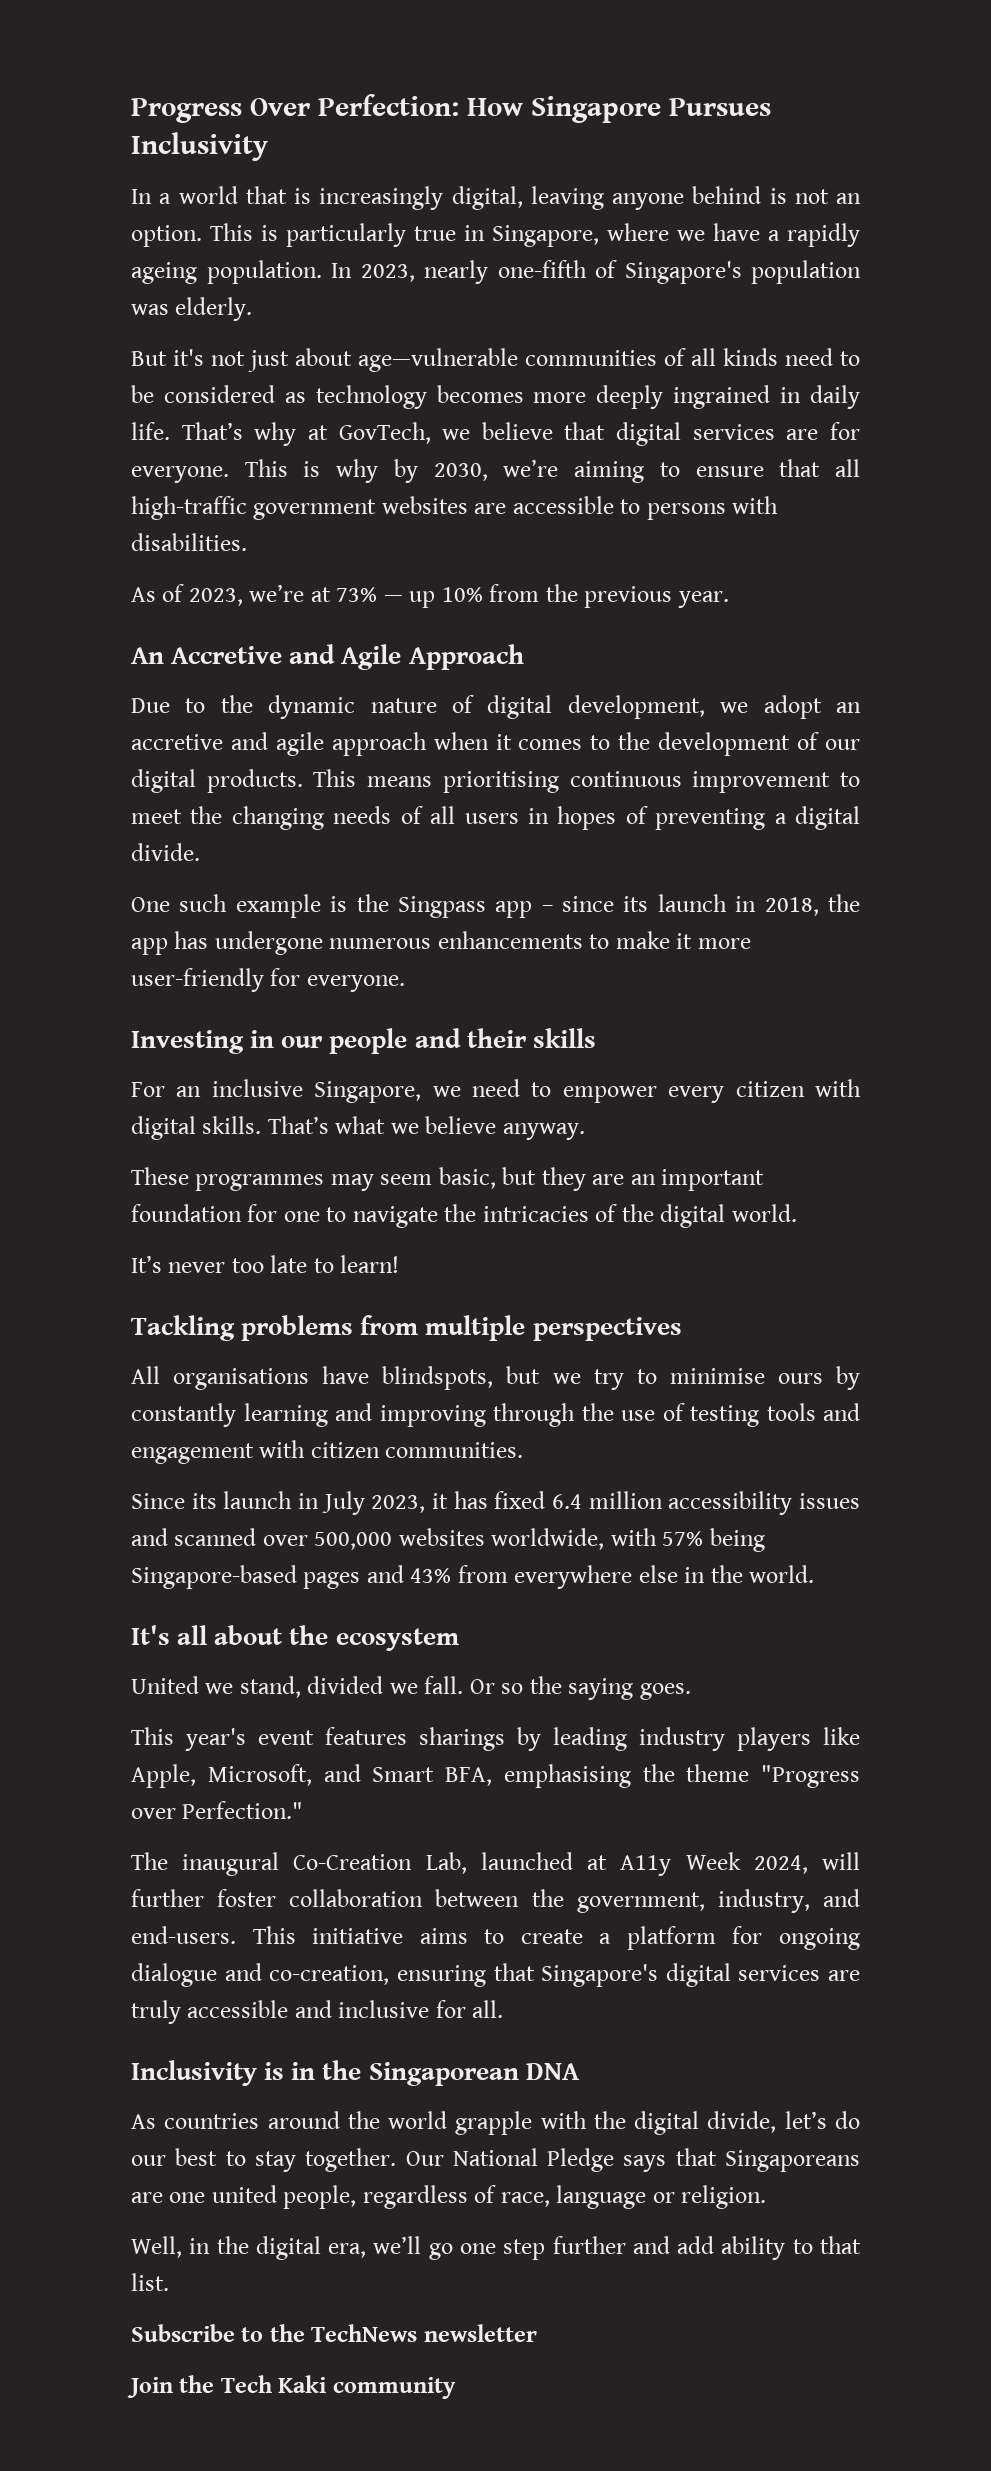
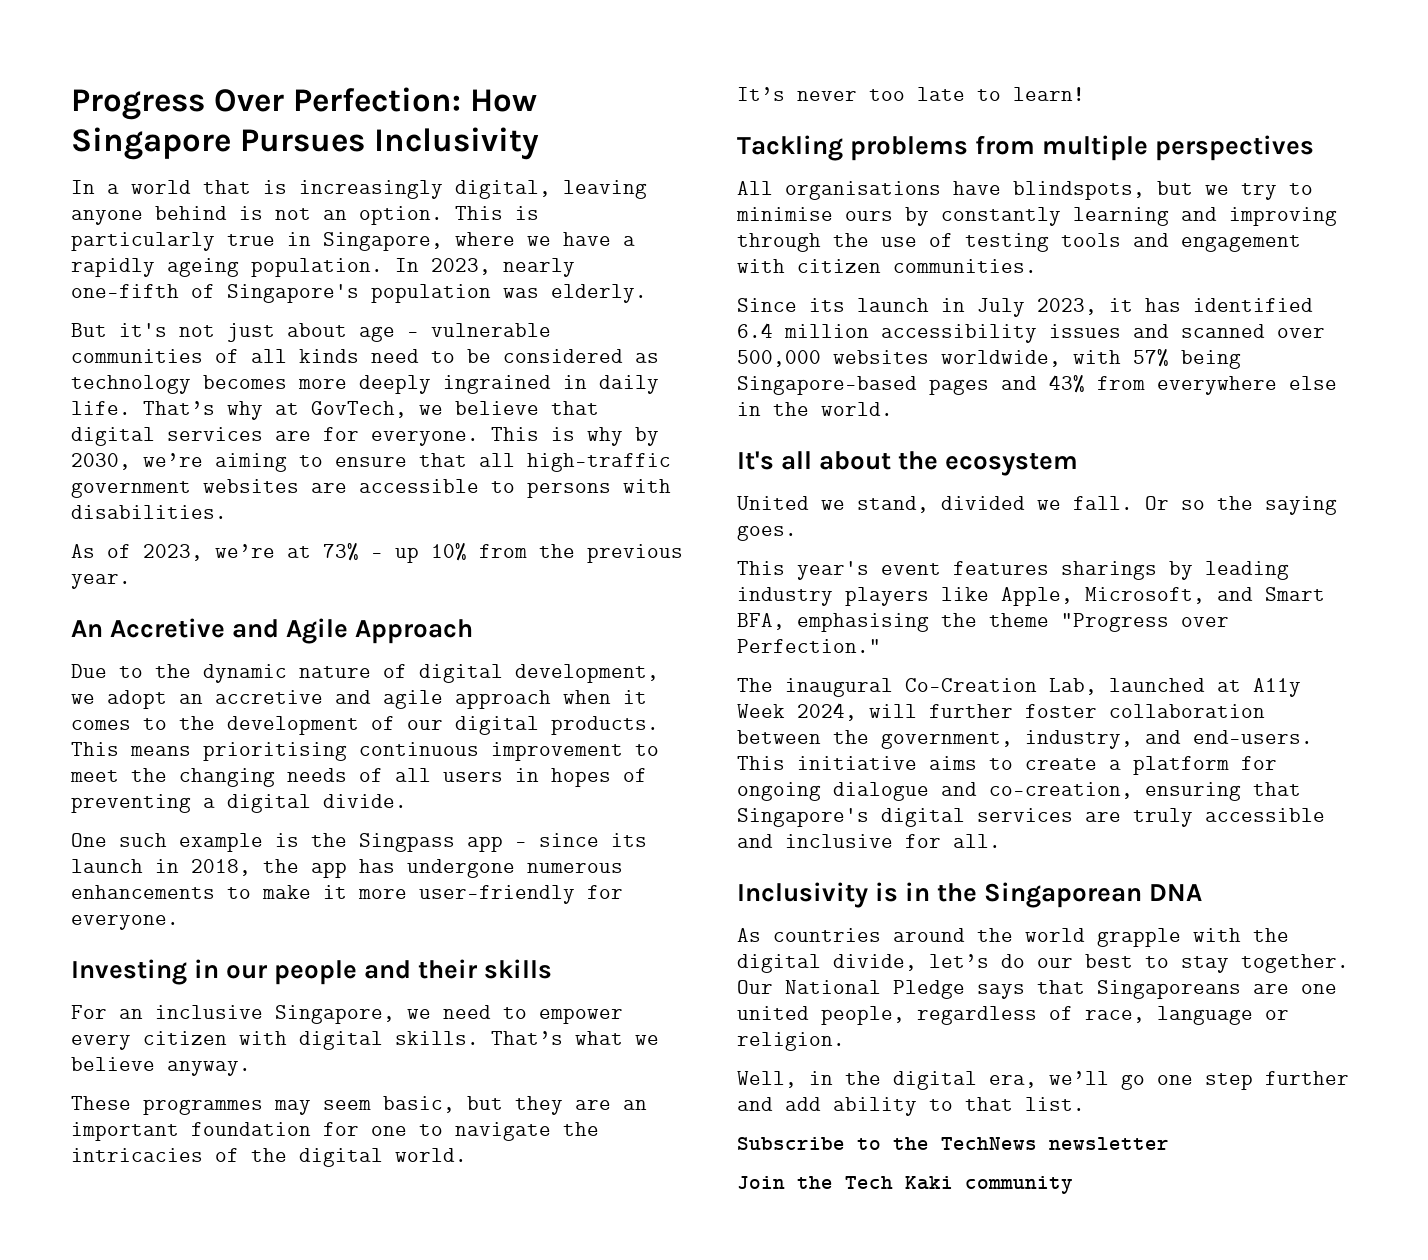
[358,348,518,372] age—vulnerable -> [359,323,551,342] age — vulnerable
[541,905,553,912] – -> [515,842,527,847] —
[494,1491,546,1509] fixed -> [1193,298,1313,312] identified

